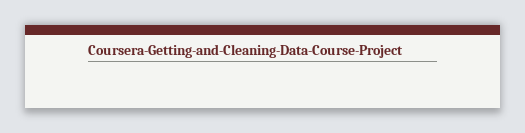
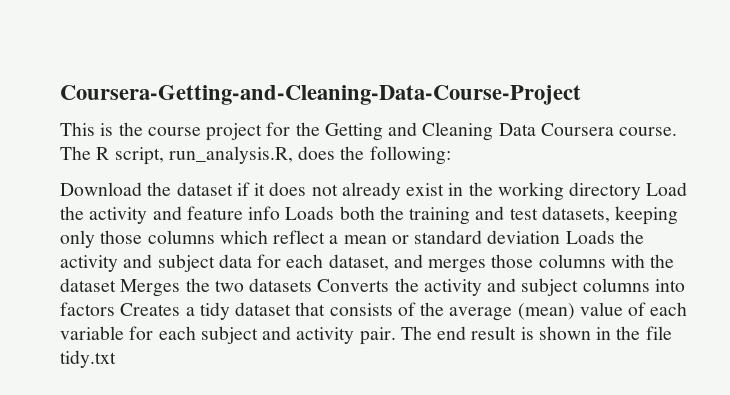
(403, 51) none -> [60,122,678,141] [60,146,451,165] [60,182,688,201] [60,206,679,225] [60,230,644,248] [60,254,675,273] [60,278,685,297] [60,302,688,321] [60,326,672,345] [60,350,116,368] // This is the course project for the Getting and Cleaning Data Coursera course. The R script, run_analysis.R, does the following: // Download the dataset if it does not already exist in the working directory Load the activity and feature info Loads both the training and test datasets, keeping only those columns which reflect a mean or standard deviation Loads the activity and subject data for each dataset, and merges those columns with the dataset Merges the two datasets Converts the activity and subject columns into factors Creates a tidy dataset that consists of the average (mean) value of each variable for each subject and activity pair. The end result is shown in the file tidy.txt

